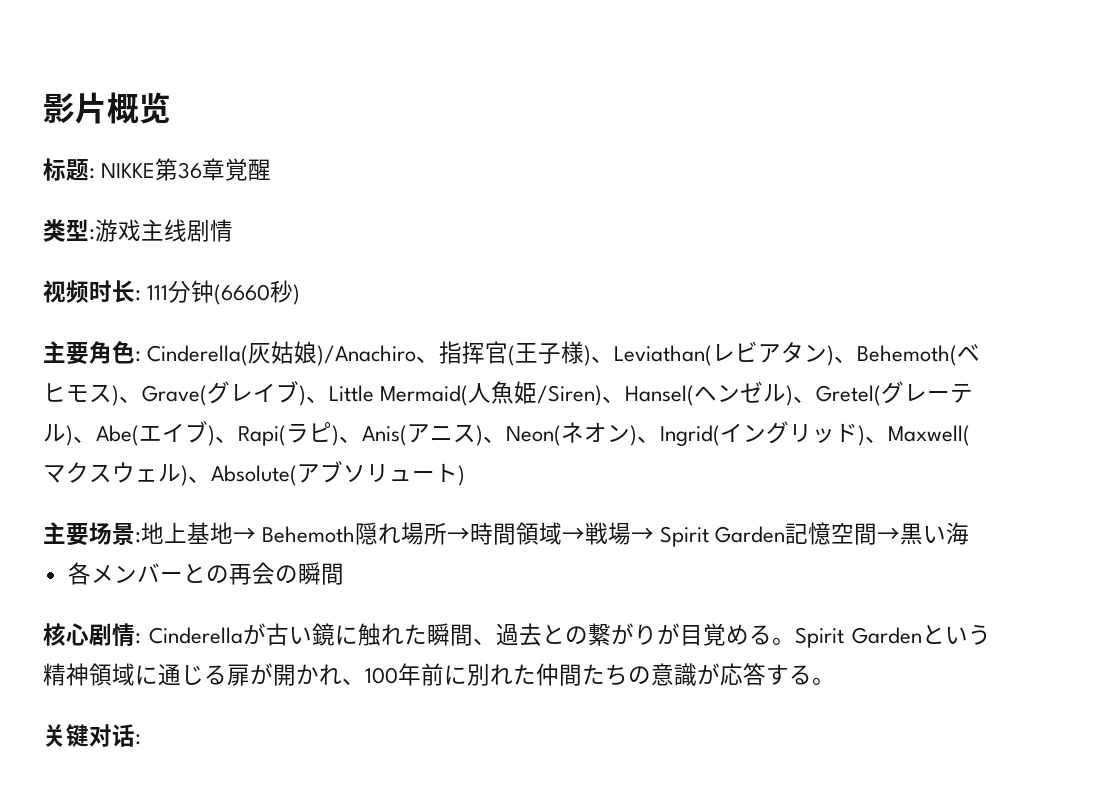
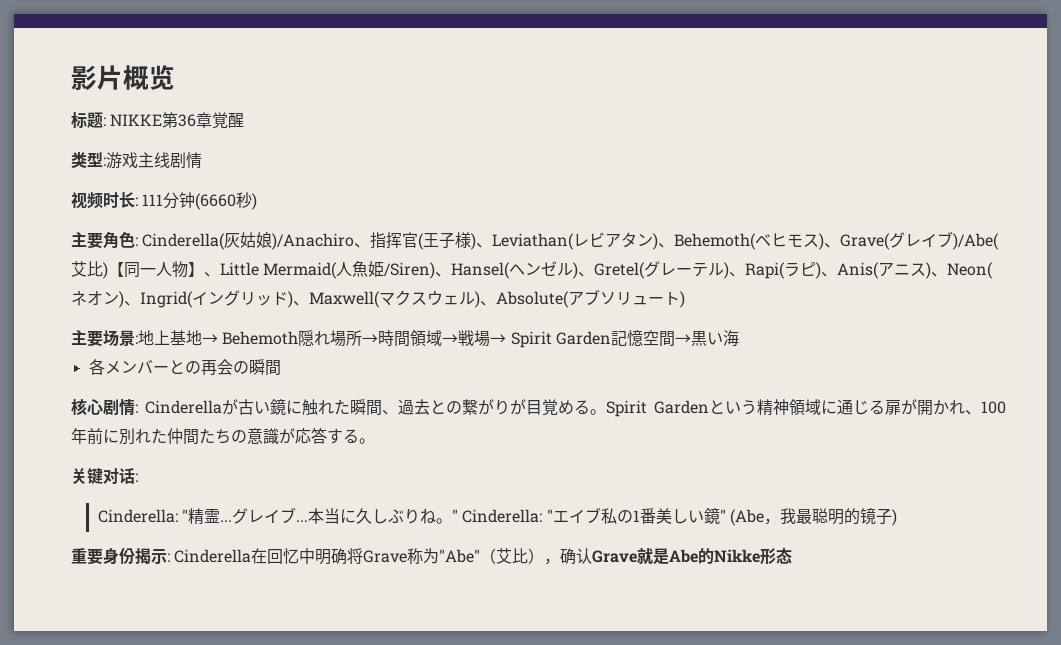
[299,385,306,406] ) -> [953,233,1000,250] [71,261,204,279] )/Abe(艾比)【同一人物】
[96,421,238,446] Abe(エイブ)、 -> (746, 274) none
(141, 739) none -> [97,507,897,526] [71,547,793,565] // Cinderella: "精霊...グレイブ...本当に久しぶりね。" Cinderella: "エイブ私の1番美しい鏡" (Abe，我最聪明的镜子) // 重要身份揭示: Cinderella在回忆中明确将Grave称为"Abe"（艾比），确认Grave就是Abe的Nikke形态

